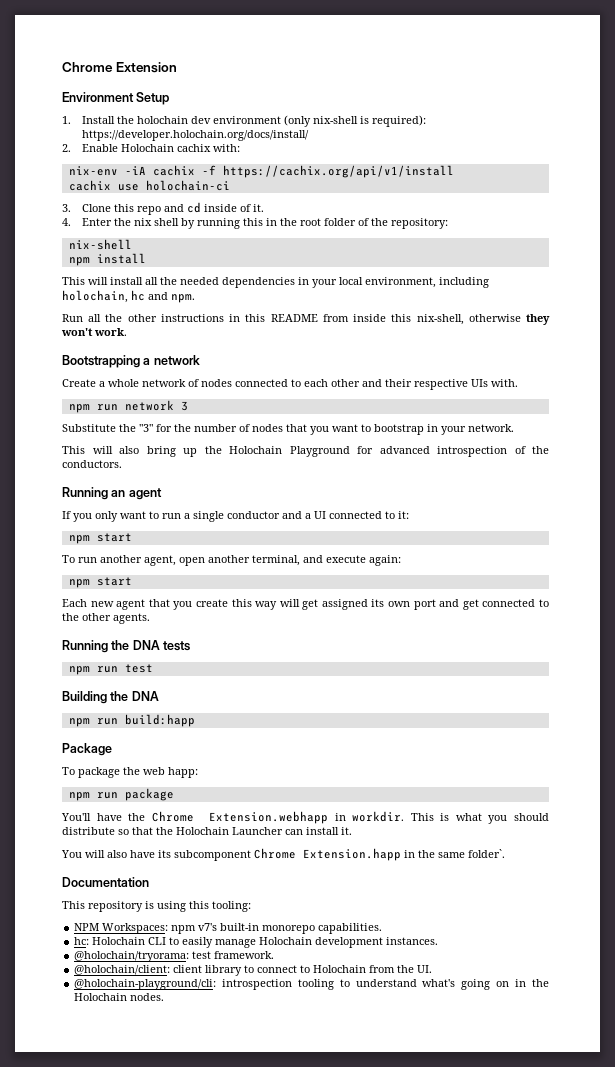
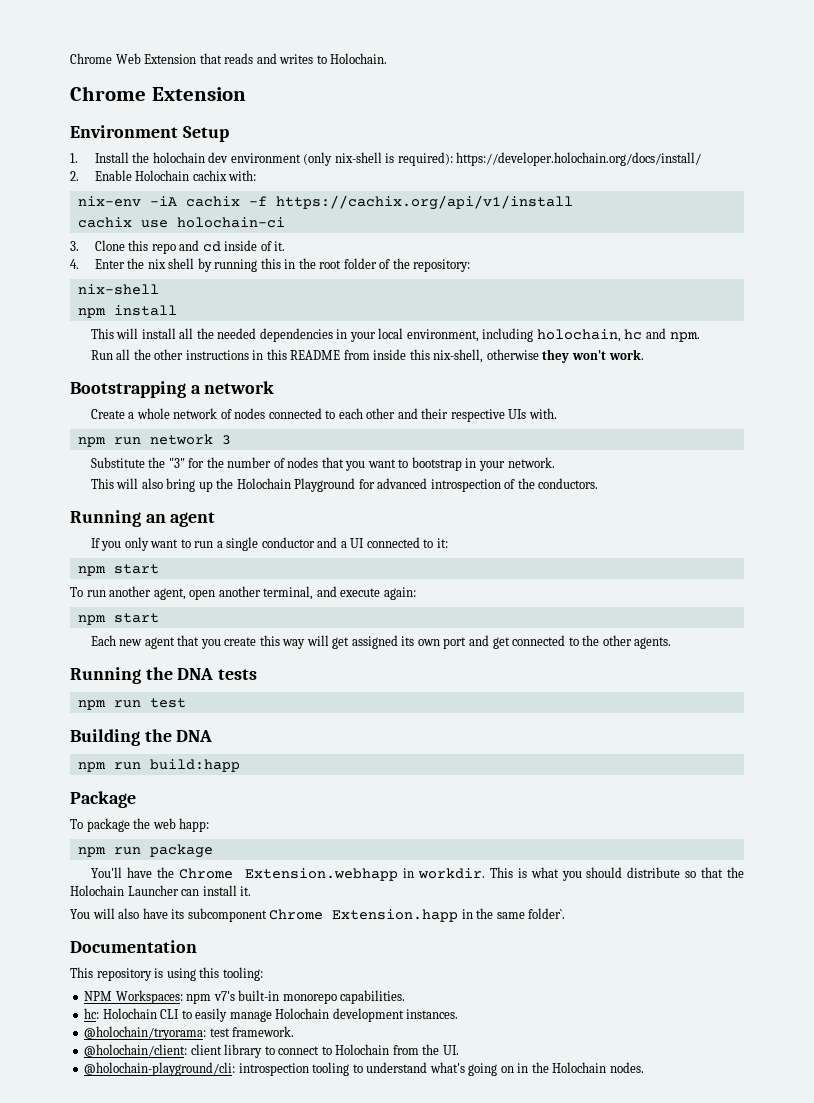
[62,62,113,72] Chrome -> [70,53,388,64] [70,86,146,101] Chrome Web Extension that reads and writes to Holochain. // Chrome

